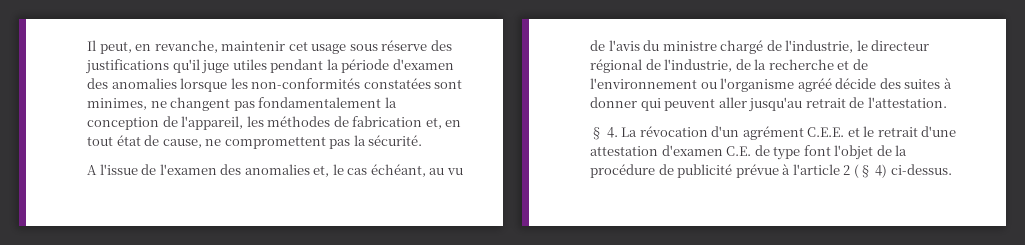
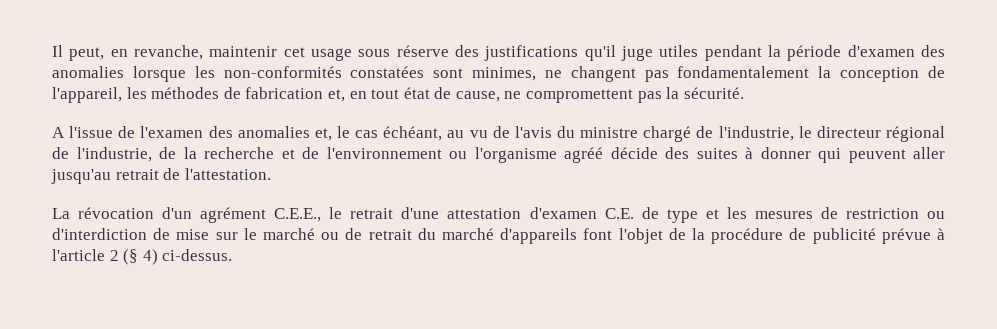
[590,127,618,140] § 4. -> (271, 174) none
[807,127,860,137] C.E.E. et -> [274,208,322,222] C.E.E.,
(801, 153) none -> [705,207,945,219] [52,228,578,244] et les mesures de restriction ou d'interdiction de mise sur le marché ou de retrait du marché d'appareils

